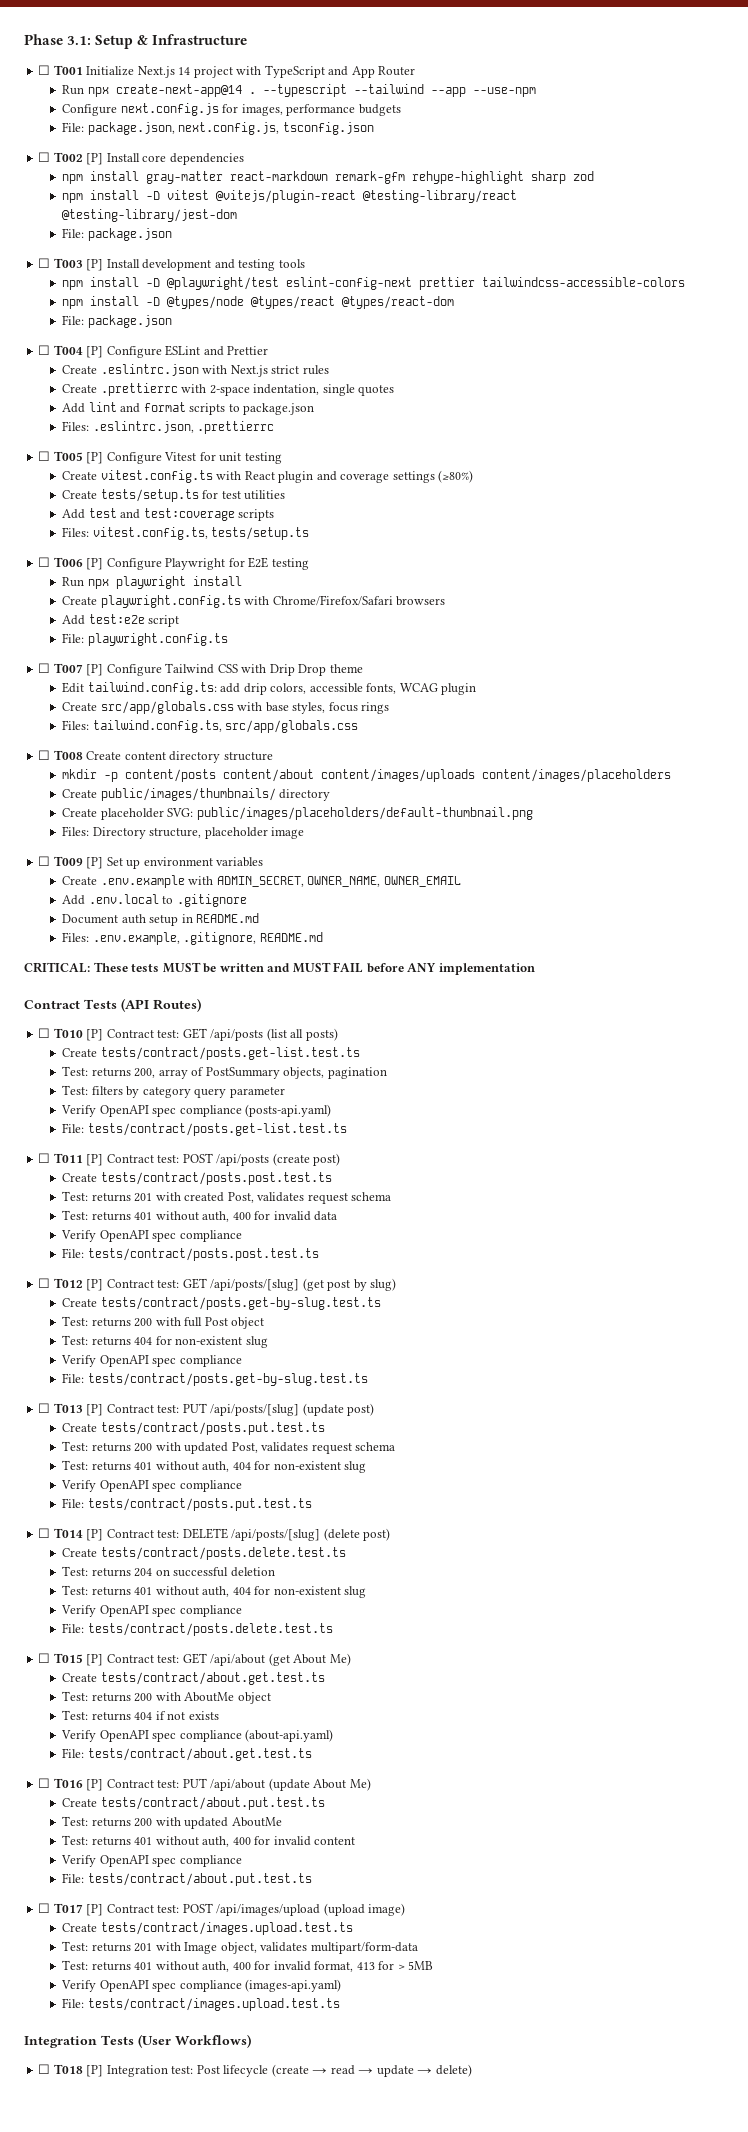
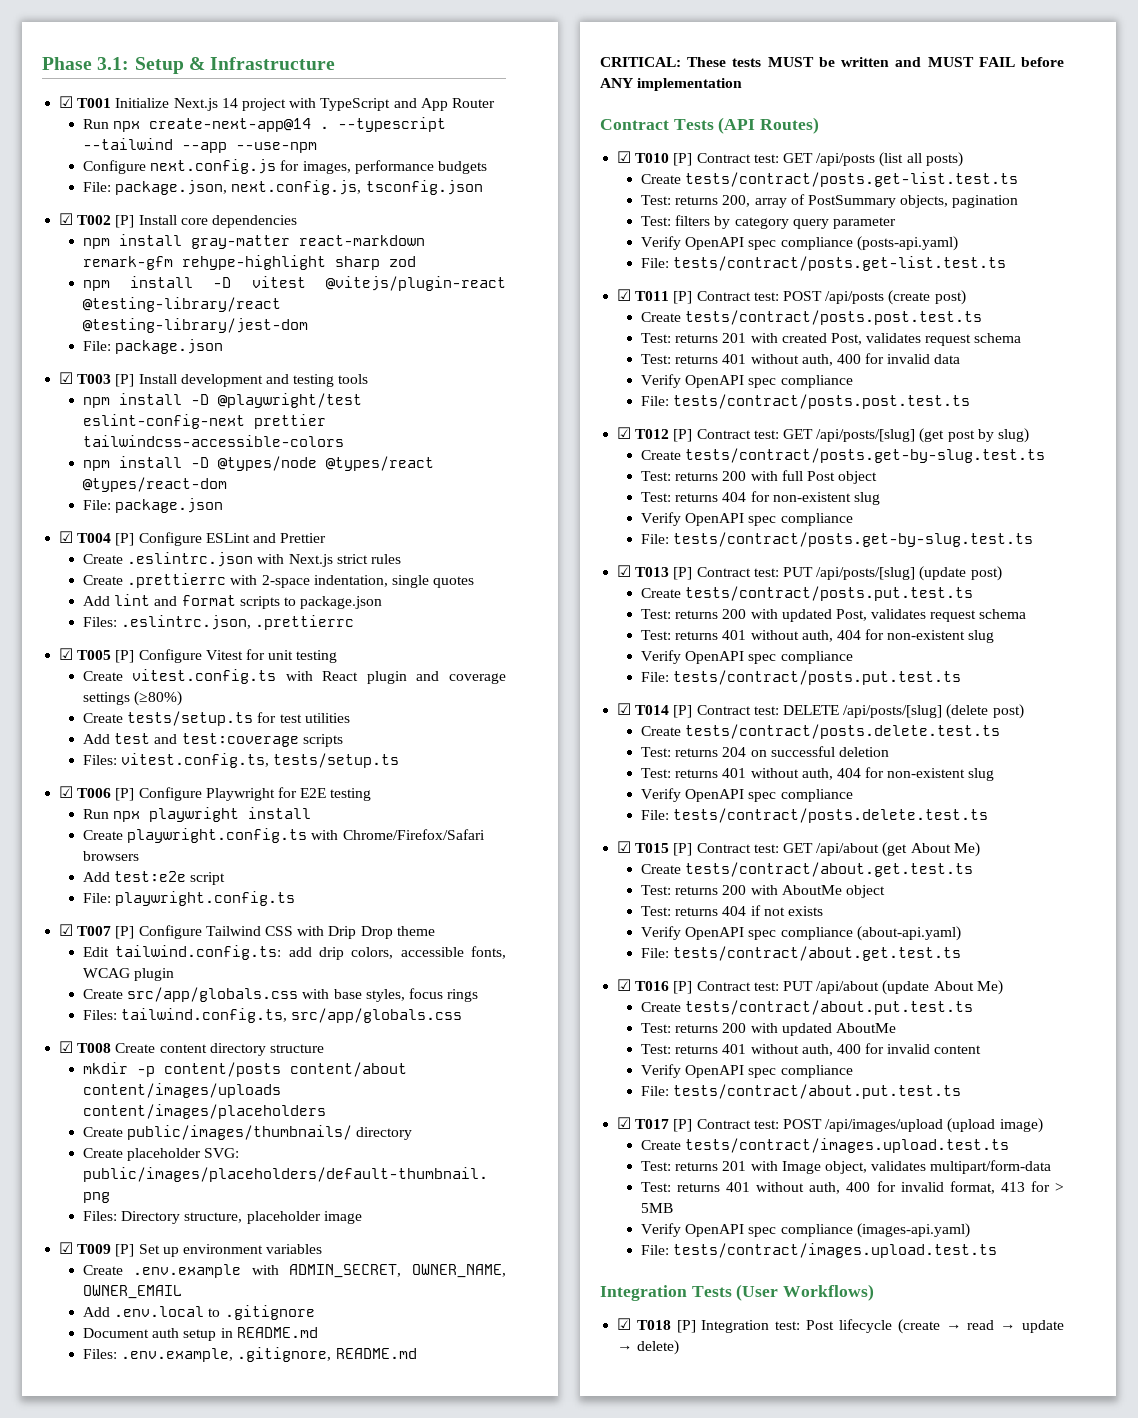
[38,65,51,75] ☐ -> [59,96,74,108] ☑
[38,152,51,162] ☐ -> [59,213,74,225] ☑
[38,258,51,268] ☐ -> [59,372,74,384] ☑
[38,345,51,355] ☐ -> [59,531,74,543] ☑
[38,451,51,461] ☐ -> [59,648,74,660] ☑
[38,557,51,567] ☐ -> [59,786,74,798] ☑
[38,663,51,673] ☐ -> [59,924,74,936] ☑
[38,750,51,760] ☐ -> [59,1041,74,1053] ☑
[38,856,51,866] ☐ -> [59,1242,74,1254] ☑
[38,1028,51,1038] ☐ -> [617,151,632,163] ☑
[38,1153,51,1163] ☐ -> [617,289,632,301] ☑
[38,1278,51,1288] ☐ -> [617,427,632,439] ☑
[38,1403,51,1413] ☐ -> [617,565,632,577] ☑
[38,1528,51,1538] ☐ -> [617,703,632,715] ☑
[38,1653,51,1663] ☐ -> [617,841,632,853] ☑
[38,1778,51,1788] ☐ -> [617,979,632,991] ☑
[38,1903,51,1913] ☐ -> [617,1117,632,1129] ☑
[38,2064,51,2074] ☐ -> [617,1318,632,1330] ☑

